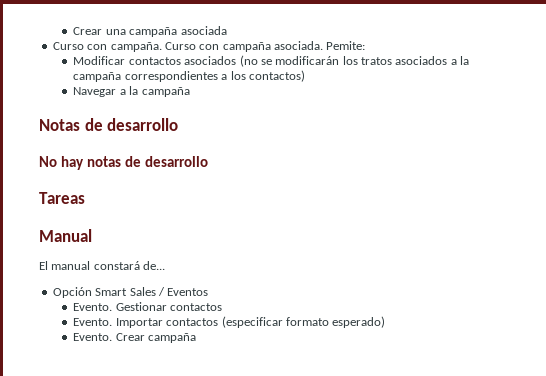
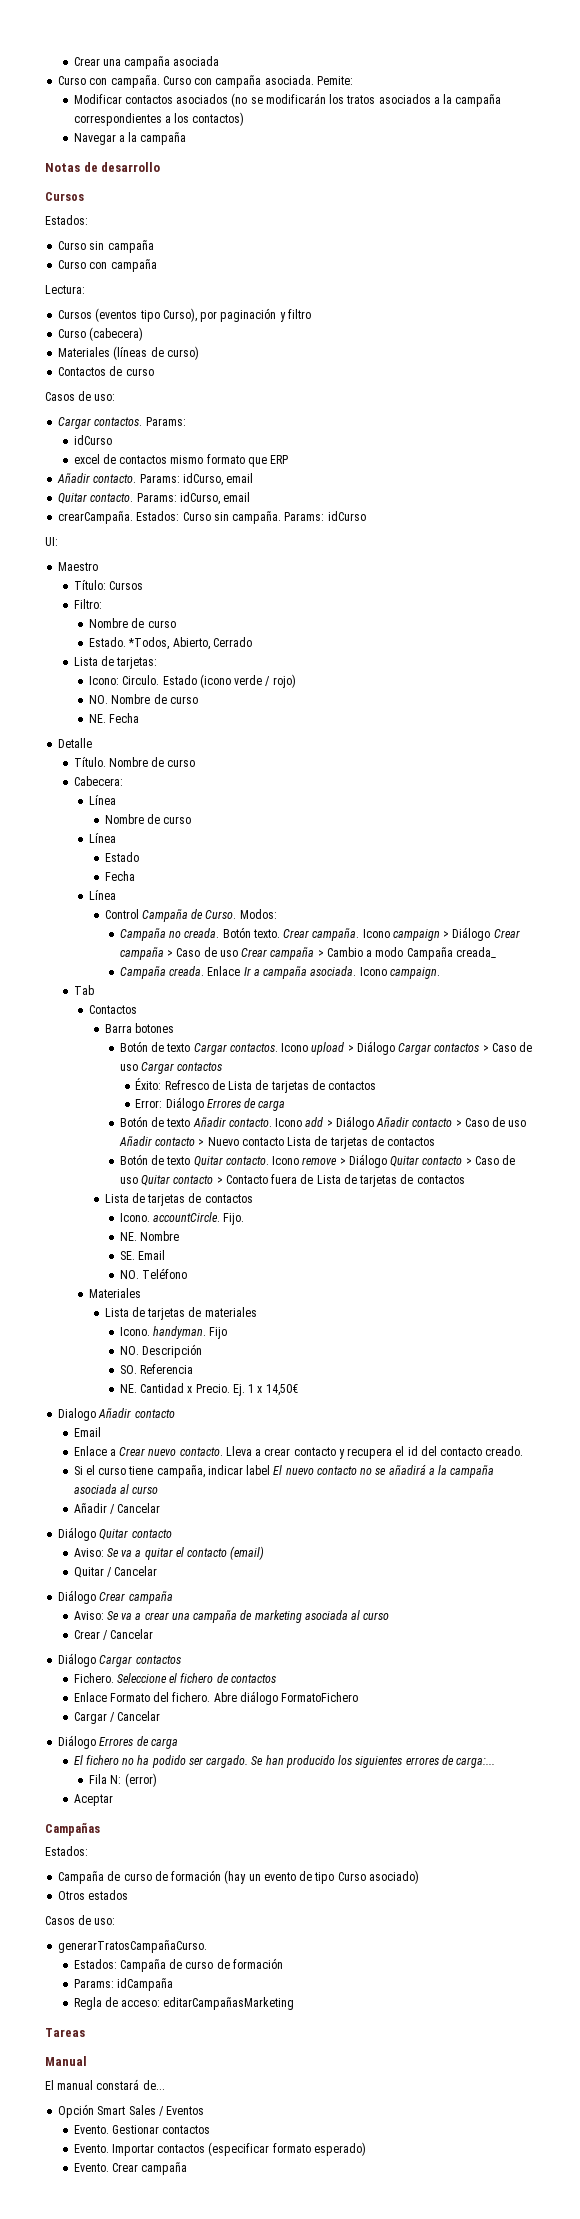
[39,156,208,170] No hay notas de desarrollo -> [45,192,84,201] [45,215,88,225] [58,240,154,253] [58,259,157,272] [45,285,85,294] [58,308,311,322] [58,327,144,341] [58,346,199,360] [58,366,154,376] [45,391,116,401] [58,417,186,429] [73,435,112,445] [73,454,289,467] [57,473,254,486] [58,492,251,505] [58,511,366,524] [45,537,58,546] [58,562,99,571] [73,580,143,590] [73,599,102,609] [89,618,176,628] [89,637,252,650] [73,656,158,669] [89,674,296,688] [89,694,198,704] [89,713,140,723] [58,738,93,748] [73,757,196,767] [73,776,123,786] [89,795,117,805] [104,814,192,824] [89,833,117,843] [104,852,139,862] [104,871,135,881] [89,890,117,900] [104,909,277,922] [120,927,520,941] [120,947,496,960] [120,966,440,979] [73,985,94,995] [89,1005,138,1014] [104,1023,174,1033] [120,1041,533,1055] [120,1062,223,1074] [135,1078,377,1093] [135,1097,286,1111] [120,1116,527,1130] [119,1136,436,1149] [120,1154,516,1168] [120,1174,465,1187] [104,1193,253,1206] [120,1212,245,1225] [120,1231,180,1241] [120,1250,166,1260] [120,1268,188,1279] [89,1288,142,1298] [104,1307,257,1320] [120,1326,228,1339] [120,1344,203,1358] [120,1364,194,1374] [120,1383,298,1396] [58,1408,175,1421] [73,1427,101,1437] [73,1446,524,1459] [73,1464,495,1478] [73,1484,159,1494] [73,1503,161,1514] [58,1527,172,1541] [73,1546,265,1560] [73,1566,158,1578] [58,1590,173,1604] [73,1610,390,1623] [73,1629,154,1640] [58,1653,181,1667] [73,1673,276,1683] [73,1691,359,1705] [73,1711,161,1724] [58,1735,178,1749] [73,1755,496,1768] [89,1773,157,1787] [73,1794,113,1806] [45,1822,100,1836] [45,1846,88,1856] [58,1870,419,1884] [58,1890,129,1900] [45,1915,116,1925] [58,1940,208,1953] [73,1958,283,1972] [73,1978,173,1991] [73,1997,295,2010] Cursos // Estados: // Curso sin campaña // Curso con campaña // Lectura: // Cursos (eventos tipo Curso), por paginación y filtro // Curso (cabecera) // Materiales (líneas de curso) // Contactos de curso // Casos de uso: // Cargar contactos. Params: // idCurso // excel de contactos mismo formato que ERP // Añadir contacto. Params: idCurso, email // Quitar contacto. Params: idCurso, email // crearCampaña. Estados: Curso sin campaña. Params: idCurso // UI: // Maestro // Título: Cursos // Filtro: // Nombre de curso // Estado. *Todos, Abierto, Cerrado // Lista de tarjetas: // Icono: Circulo. Estado (icono verde / rojo) // NO. Nombre de curso // NE. Fecha // Detalle // Título. Nombre de curso // Cabecera: // Línea // Nombre de curso // Línea // Estado // Fecha // Línea // Control Campaña de Curso. Modos: // Campaña no creada. Botón texto. Crear campaña. Icono campaign > Diálogo Crear campaña > Caso de uso Crear campaña > Cambio a modo Campaña creada_ // Campaña creada. Enlace Ir a campaña asociada. Icono campaign. // Tab // Contactos // Barra botones // Botón de texto Cargar contactos. Icono upload > Diálogo Cargar contactos > Caso de uso Cargar contactos // Éxito: Refresco de Lista de tarjetas de contactos // Error: Diálogo Errores de carga // Botón de texto Añadir contacto. Icono add > Diálogo Añadir contacto > Caso de uso Añadir contacto > Nuevo contacto Lista de tarjetas de contactos // Botón de texto Quitar contacto. Icono remove > Diálogo Quitar contacto > Caso de uso Quitar contacto > Contacto fuera de Lista de tarjetas de contactos // Lista de tarjetas de contactos // Icono. accountCircle. Fijo. // NE. Nombre // SE. Email // NO. Teléfono // Materiales // Lista de tarjetas de materiales // Icono. handyman. Fijo // NO. Descripción // SO. Referencia // NE. Cantidad x Precio. Ej. 1 x 14,50€ // Dialogo Añadir contacto // Email // Enlace a Crear nuevo contacto. Lleva a crear contacto y recupera el id del contacto creado. // Si el curso tiene campaña, indicar label El nuevo contacto no se añadirá a la campaña asociada al curso // Añadir / Cancelar // Diálogo Quitar contacto // Aviso: Se va a quitar el contacto (email) // Quitar / Cancelar // Diálogo Crear campaña // Aviso: Se va a crear una campaña de marketing asociada al curso // Crear / Cancelar // Diálogo Cargar contactos // Fichero. Seleccione el fichero de contactos // Enlace Formato del fichero. Abre diálogo FormatoFichero // Cargar / Cancelar // Diálogo Errores de carga // El fichero no ha podido ser cargado. Se han producido los siguientes errores de carga:... // Fila N: (error) // Aceptar // Campañas // Estados: // Campaña de curso de formación (hay un evento de tipo Curso asociado) // Otros estados // Casos de uso: // generarTratosCampañaCurso. // Estados: Campaña de curso de formación // Params: idCampaña // Regla de acceso: editarCampañasMarketing

